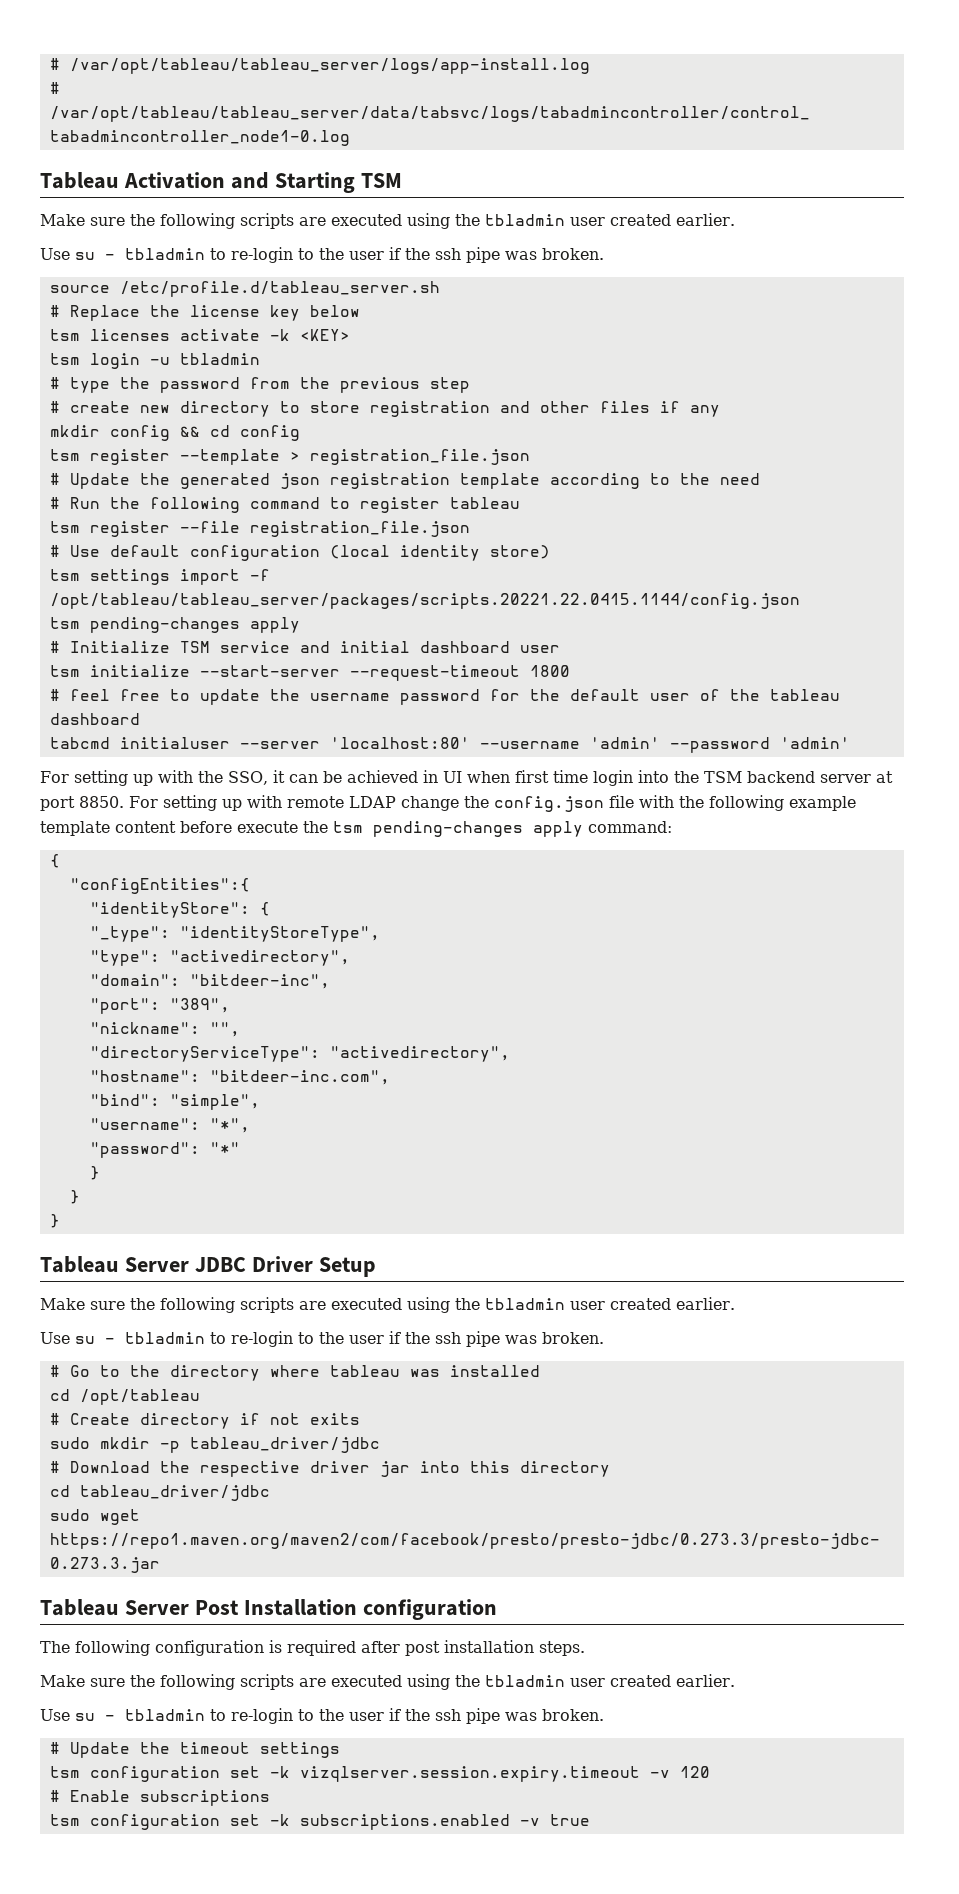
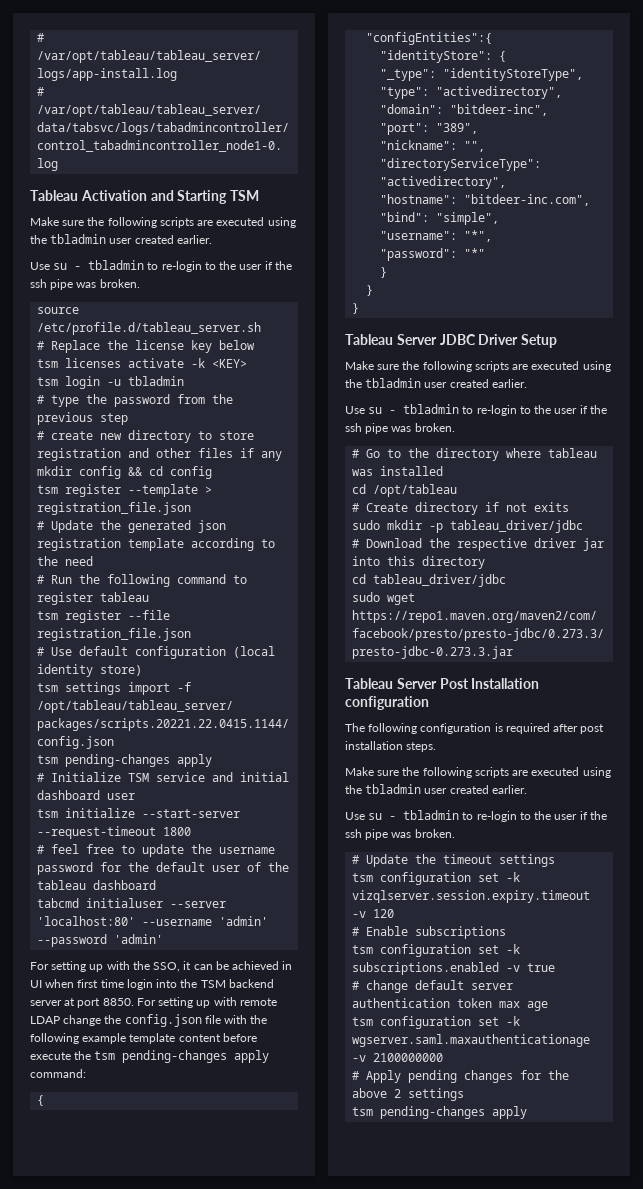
(590, 1820) none -> [352,980,514,993] [352,998,549,1011] [352,1016,521,1029] [352,1034,591,1047] [352,1053,444,1062] [352,1070,570,1083] [352,1088,465,1101] [352,1106,528,1119] // # change default server authentication token max age // tsm configuration set -k wgserver.saml.maxauthenticationage -v 2100000000 // # Apply pending changes for the above 2 settings // tsm pending-changes apply

